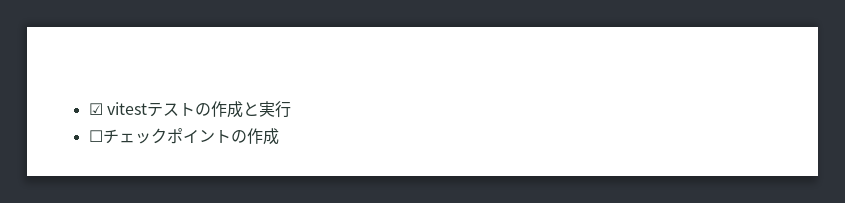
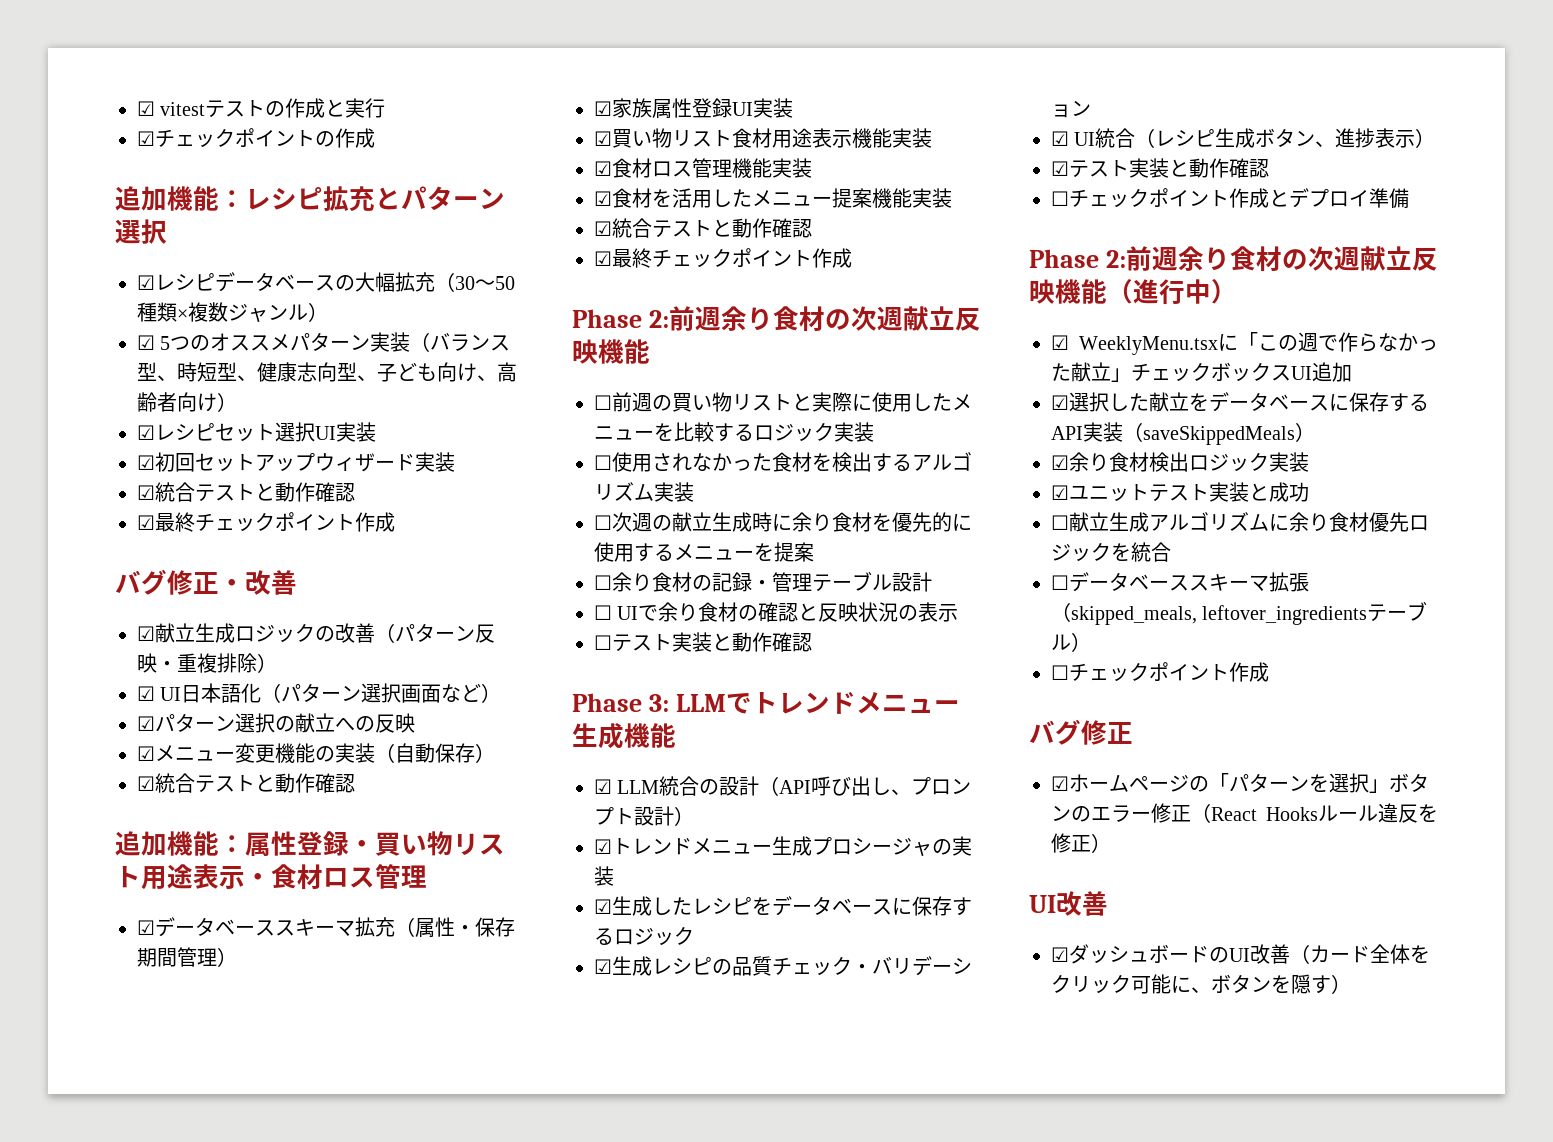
[88,130,103,142] ☐ -> [137,131,155,146] ☑
(279, 136) none -> [115,186,505,212] [115,219,167,244] [137,272,515,292] [137,302,328,322] [137,332,511,352] [137,362,517,382] [137,392,237,412] [137,422,376,442] [137,452,455,472] [137,482,355,502] [137,512,395,532] [115,569,297,595] [137,623,495,643] [137,653,277,673] [137,683,502,703] [137,713,415,733] [137,743,495,763] [137,773,355,793] [115,831,505,856] [115,864,427,890] [137,917,515,938] [137,947,237,967] [594,98,793,119] [594,128,932,148] [594,158,812,178] [594,188,952,208] [594,218,812,238] [594,248,852,268] [572,306,981,332] [572,339,650,364] [594,392,972,412] [594,422,874,442] [594,452,972,472] [594,482,694,502] [594,512,972,532] [594,542,814,562] [594,571,932,592] [594,602,959,622] [594,632,812,652] [572,692,960,714] [572,723,676,749] [594,776,972,796] [594,806,694,826] [594,836,972,856] [594,866,614,886] [594,896,972,916] [594,926,694,946] [594,956,972,976] [1051,100,1091,118] [1051,128,1436,148] [1051,158,1269,178] [1051,188,1409,209] [1029,246,1438,272] [1029,279,1237,305] [1051,332,1438,355] [1051,362,1352,382] [1051,392,1429,412] [1051,422,1315,445] [1051,452,1309,472] [1051,482,1309,502] [1051,512,1429,532] [1051,542,1171,562] [1051,572,1309,592] [1051,601,1428,625] [1051,632,1091,652] [1051,662,1269,682] [1029,719,1133,745] [1051,773,1429,793] [1051,803,1438,823] [1051,833,1111,853] [1029,891,1108,916] [1051,944,1430,964] [1051,974,1351,994] // 追加機能：レシピ拡充とパターン選択 // ☑レシピデータベースの大幅拡充（30～50種類×複数ジャンル） // ☑ 5つのオススメパターン実装（バランス型、時短型、健康志向型、子ども向け、高齢者向け） // ☑レシピセット選択UI実装 // ☑初回セットアップウィザード実装 // ☑統合テストと動作確認 // ☑最終チェックポイント作成 // バグ修正・改善 // ☑献立生成ロジックの改善（パターン反映・重複排除） // ☑ UI日本語化（パターン選択画面など） // ☑パターン選択の献立への反映 // ☑メニュー変更機能の実装（自動保存） // ☑統合テストと動作確認 // 追加機能：属性登録・買い物リスト用途表示・食材ロス管理 // ☑データベーススキーマ拡充（属性・保存期間管理） // ☑家族属性登録UI実装 // ☑買い物リスト食材用途表示機能実装 // ☑食材ロス管理機能実装 // ☑食材を活用したメニュー提案機能実装 // ☑統合テストと動作確認 // ☑最終チェックポイント作成 // Phase 2:前週余り食材の次週献立反映機能 // ☐前週の買い物リストと実際に使用したメニューを比較するロジック実装 // ☐使用されなかった食材を検出するアルゴリズム実装 // ☐次週の献立生成時に余り食材を優先的に使用するメニューを提案 // ☐余り食材の記録・管理テーブル設計 // ☐ UIで余り食材の確認と反映状況の表示 // ☐テスト実装と動作確認 // Phase 3: LLMでトレンドメニュー生成機能 // ☑ LLM統合の設計（API呼び出し、プロンプト設計） // ☑トレンドメニュー生成プロシージャの実装 // ☑生成したレシピをデータベースに保存するロジック // ☑生成レシピの品質チェック・バリデーション // ☑ UI統合（レシピ生成ボタン、進捗表示） // ☑テスト実装と動作確認 // ☐チェックポイント作成とデプロイ準備 // Phase 2:前週余り食材の次週献立反映機能（進行中） // ☑ WeeklyMenu.tsxに「この週で作らなかった献立」チェックボックスUI追加 // ☑選択した献立をデータベースに保存するAPI実装（saveSkippedMeals） // ☑余り食材検出ロジック実装 // ☑ユニットテスト実装と成功 // ☐献立生成アルゴリズムに余り食材優先ロジックを統合 // ☐データベーススキーマ拡張（skipped_meals, leftover_ingredientsテーブル） // ☐チェックポイント作成 // バグ修正 // ☑ホームページの「パターンを選択」ボタンのエラー修正（React Hooksルール違反を修正） // UI改善 // ☑ダッシュボードのUI改善（カード全体をクリック可能に、ボタンを隠す）

